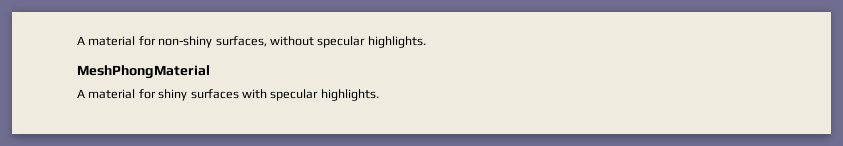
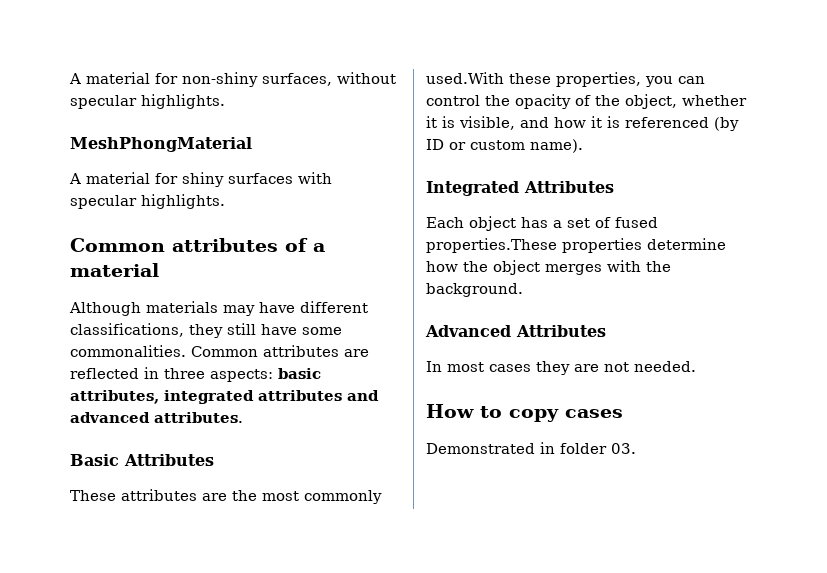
(379, 95) none -> [70,238,325,252] [70,263,159,277] [69,301,368,316] [70,323,342,338] [70,345,369,357] [70,367,321,382] [70,390,379,404] [70,412,243,423] [70,454,214,466] [70,489,382,504] [426,72,705,87] [426,94,747,109] [426,116,739,131] [426,139,583,153] [426,181,614,196] [426,216,658,231] [426,238,726,253] [426,260,671,275] [426,283,523,297] [425,325,606,337] [426,361,696,375] [426,404,623,422] [426,442,636,454] // Common attributes of a material // Although materials may have different classifications, they still have some commonalities. Common attributes are reflected in three aspects: basic attributes, integrated attributes and advanced attributes. // Basic Attributes // These attributes are the most commonly used.With these properties, you can control the opacity of the object, whether it is visible, and how it is referenced (by ID or custom name). // Integrated Attributes // Each object has a set of fused properties.These properties determine how the object merges with the background. // Advanced Attributes // In most cases they are not needed. // How to copy cases // Demonstrated in folder 03.

